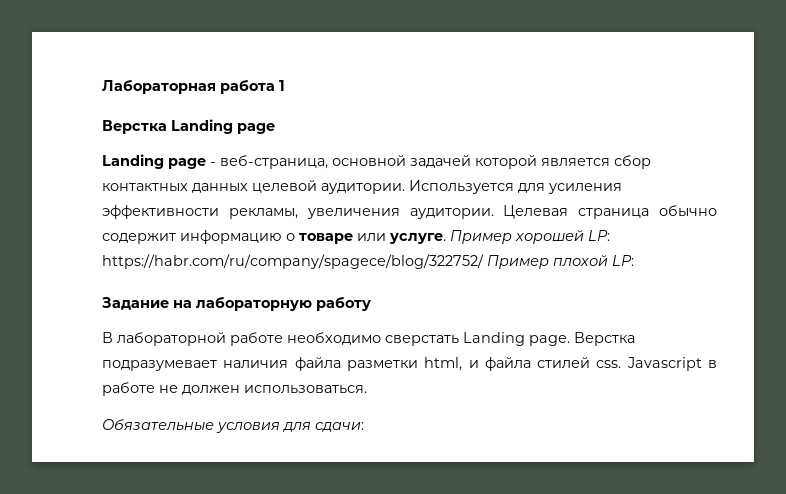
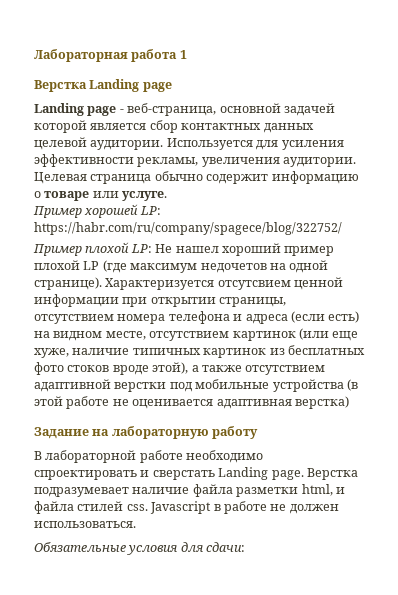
(446, 238) none -> (168, 196) //
(484, 261) none -> (342, 228) //
(634, 260) none -> [155,243,335,256] [34,260,329,273] [34,277,344,290] [34,294,287,307] [34,311,360,324] [34,328,359,341] [34,345,365,358] [34,362,326,375] [34,379,358,392] [34,396,349,409] Не нашел хороший пример плохой LP (где максимум недочетов на одной странице). Характеризуется отсутсвием ценной информации при открытии страницы, отсутствием номера телефона и адреса (если есть) на видном месте, отсутствием картинок (или еще хуже, наличие типичных картинок из бесплатных фото стоков вроде этой), а также отсутствием адаптивной верстки под мобильные устройства (в этой работе не оценивается адаптивная верстка)
(381, 338) none -> [34,470,150,480] спроектировать и
[223,360,289,368] наличия -> [132,487,190,494] наличие

